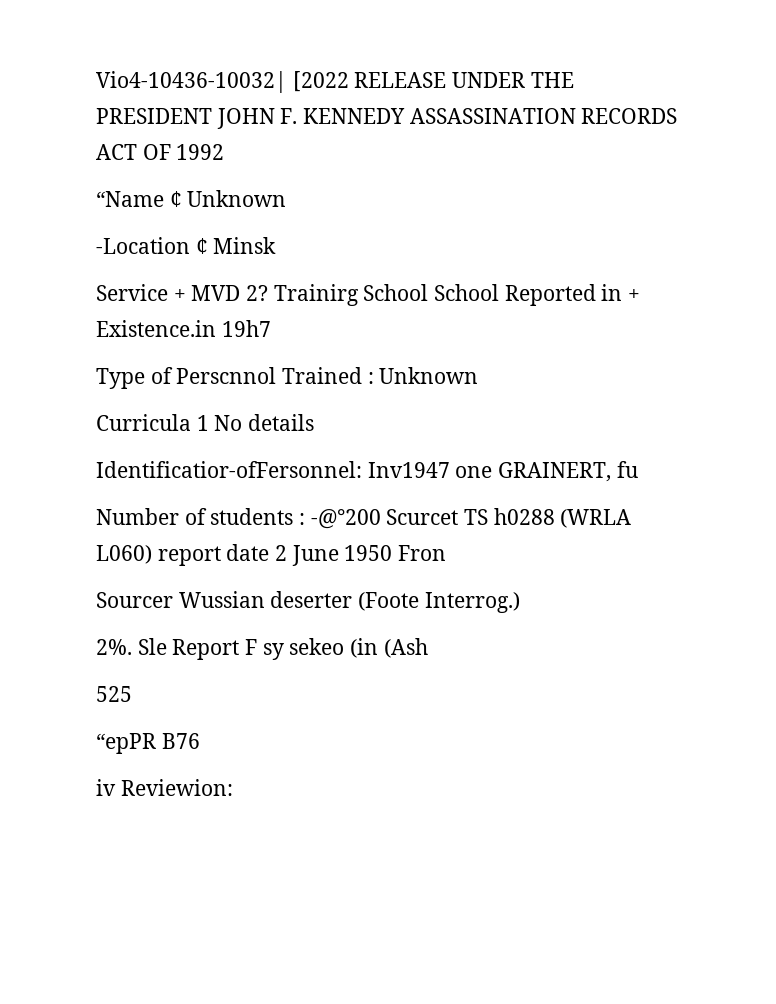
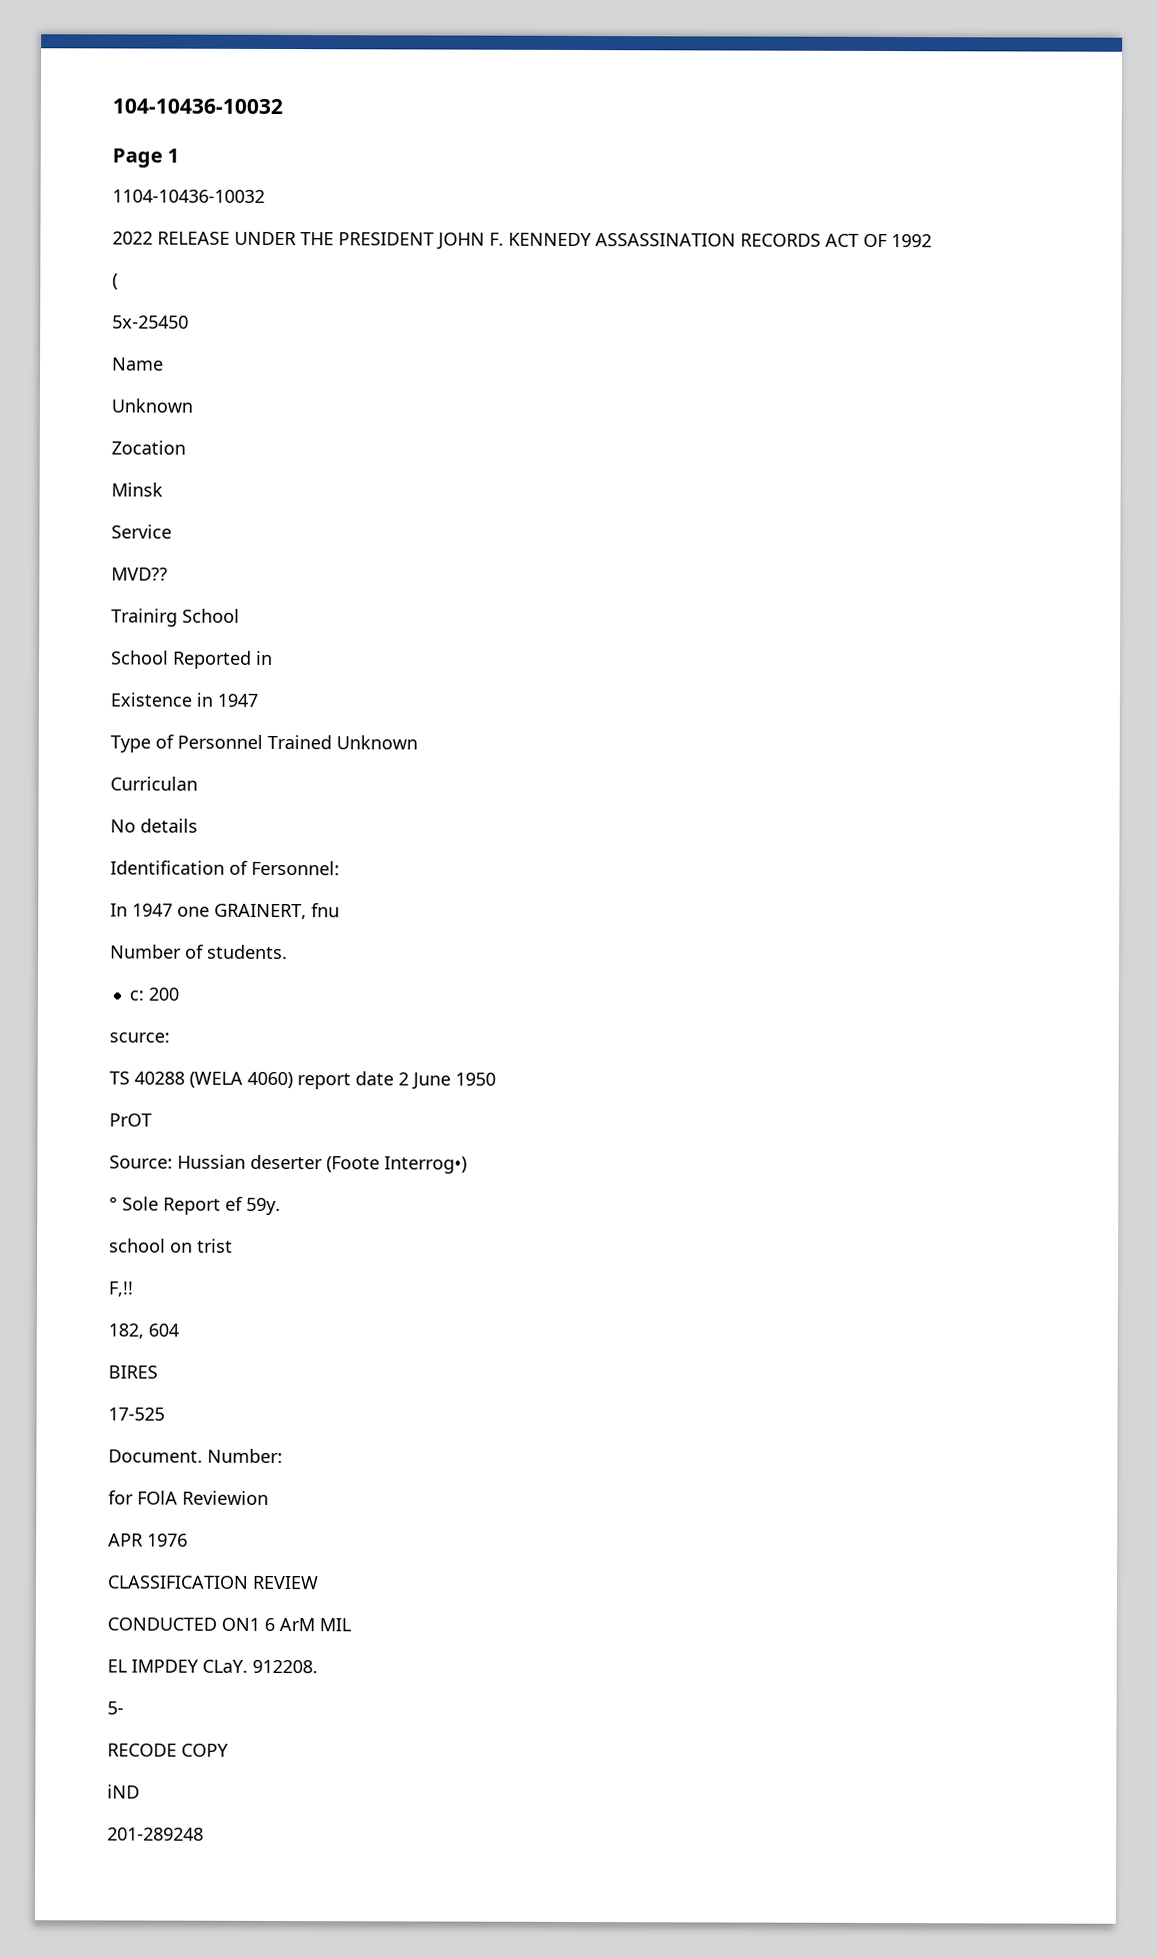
[96,71,349,93] Vio4-10436-10032| [2022 -> [112,98,283,115] [112,148,180,168] [112,189,265,203] [112,231,153,245] 104-10436-10032 // Page 1 // 1104-10436-10032 // 2022
[96,190,287,207] [96,237,208,254] “Name ¢ Unknown // -Location ¢ -> [112,273,118,290] [112,315,189,329] [112,357,164,371] [111,398,193,413] [111,440,186,455] ( // 5x-25450 // Name // Unknown // Zocation //
[173,285,269,301] + MVD 2? -> [111,567,168,581] // MVD?? //
(429, 292) none -> (240, 615) //
[628,289,641,301] [96,320,271,337] + Existence.in 19h7 -> [110,692,258,707] // Existence in 1947
[176,367,479,384] [96,414,209,431] Perscnnol Trained : Unknown // Curricula 1 -> [177,734,418,750] [110,776,198,791] Personnel Trained Unknown // Curriculan //
[96,461,450,478] Identificatior-ofFersonnel: Inv1947 -> [110,860,340,876] [110,903,173,917] Identification of Fersonnel: // In 1947
[616,461,638,478] fu -> [311,903,340,918] fnu
[210,508,632,529] [96,545,152,564] students : -@°200 Scurcet TS h0288 (WRLA L060) -> [207,944,288,960] [128,987,179,1001] [109,1032,170,1043] [109,1071,293,1089] students. // c: 200 // scurce: // TS 40288 (WELA 4060)
[398,545,447,561] [96,591,520,613] [96,638,428,660] [96,686,132,702] [96,733,200,754] [96,779,233,796] Fron // Sourcer Wussian deserter (Foote Interrog.) // 2%. Sle Report F sy sekeo (in (Ash // 525 // “epPR B76 // iv Reviewion: -> [109,1113,152,1127] [109,1154,467,1174] [109,1196,281,1216] [109,1238,233,1253] [108,1281,133,1297] [108,1323,179,1339] [108,1365,158,1379] [108,1407,165,1421] [108,1448,283,1464] [108,1490,269,1505] [108,1533,188,1547] [107,1575,319,1590] [107,1617,351,1632] [107,1659,318,1674] [107,1701,124,1715] [107,1743,229,1757] [107,1784,140,1799] [107,1827,204,1841] // PrOT // Source: Hussian deserter (Foote Interrog•) // ° Sole Report ef 59y. // school on trist // F,!! // 182, 604 // BIRES // 17-525 // Document. Number: // for FOlA Reviewion // APR 1976 // CLASSIFICATION REVIEW // CONDUCTED ON1 6 ArM MIL // EL IMPDEY CLaY. 912208. // 5- // RECODE COPY // iND // 201-289248

